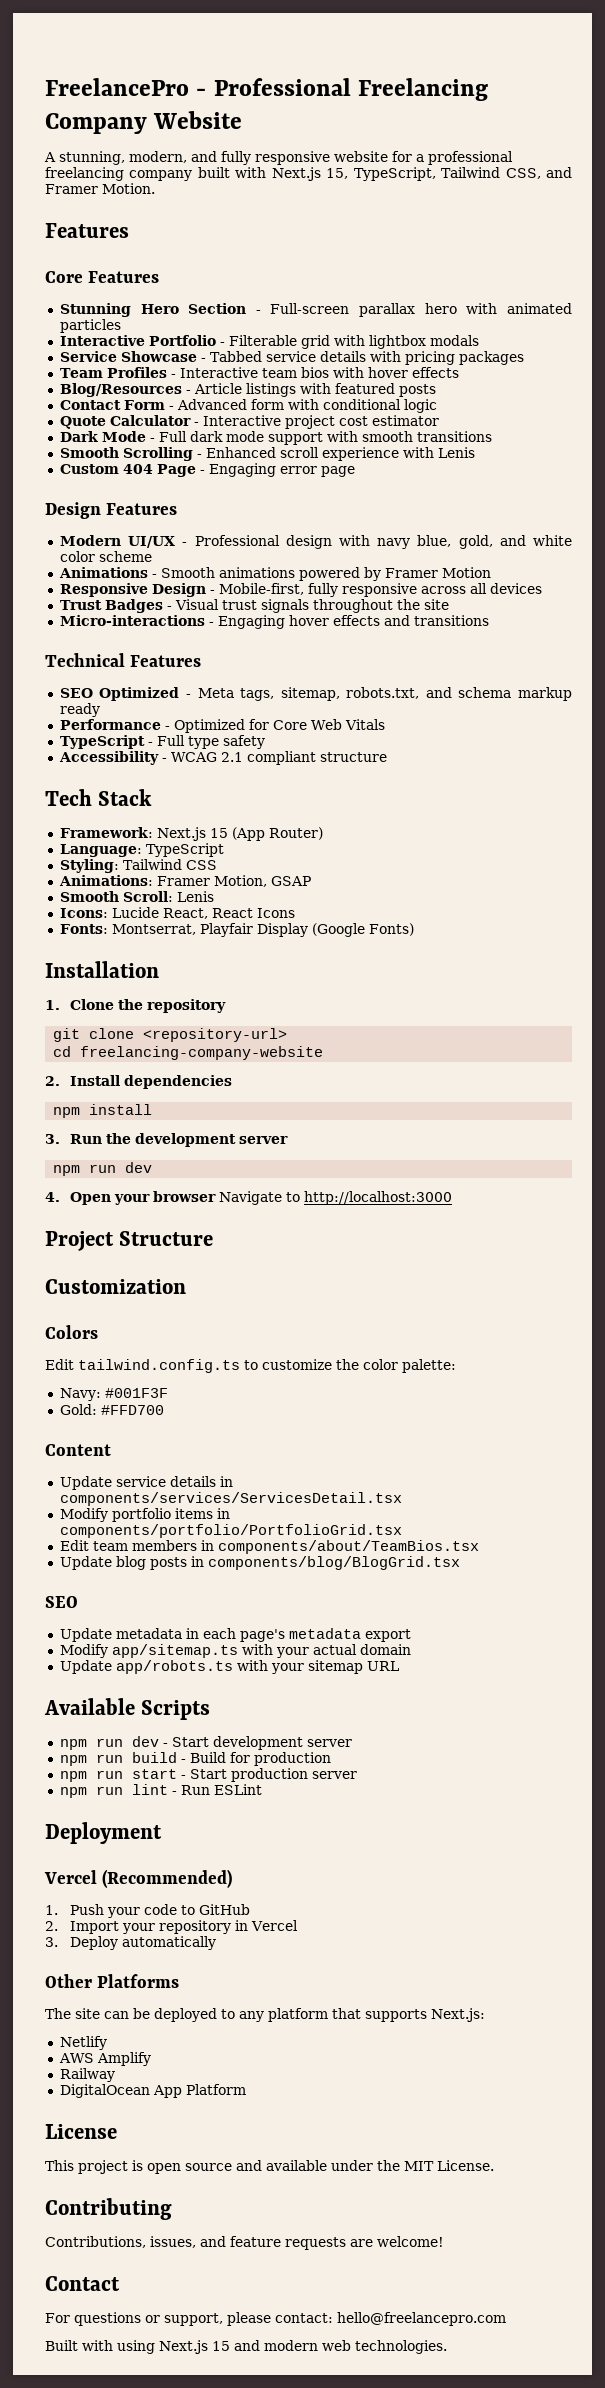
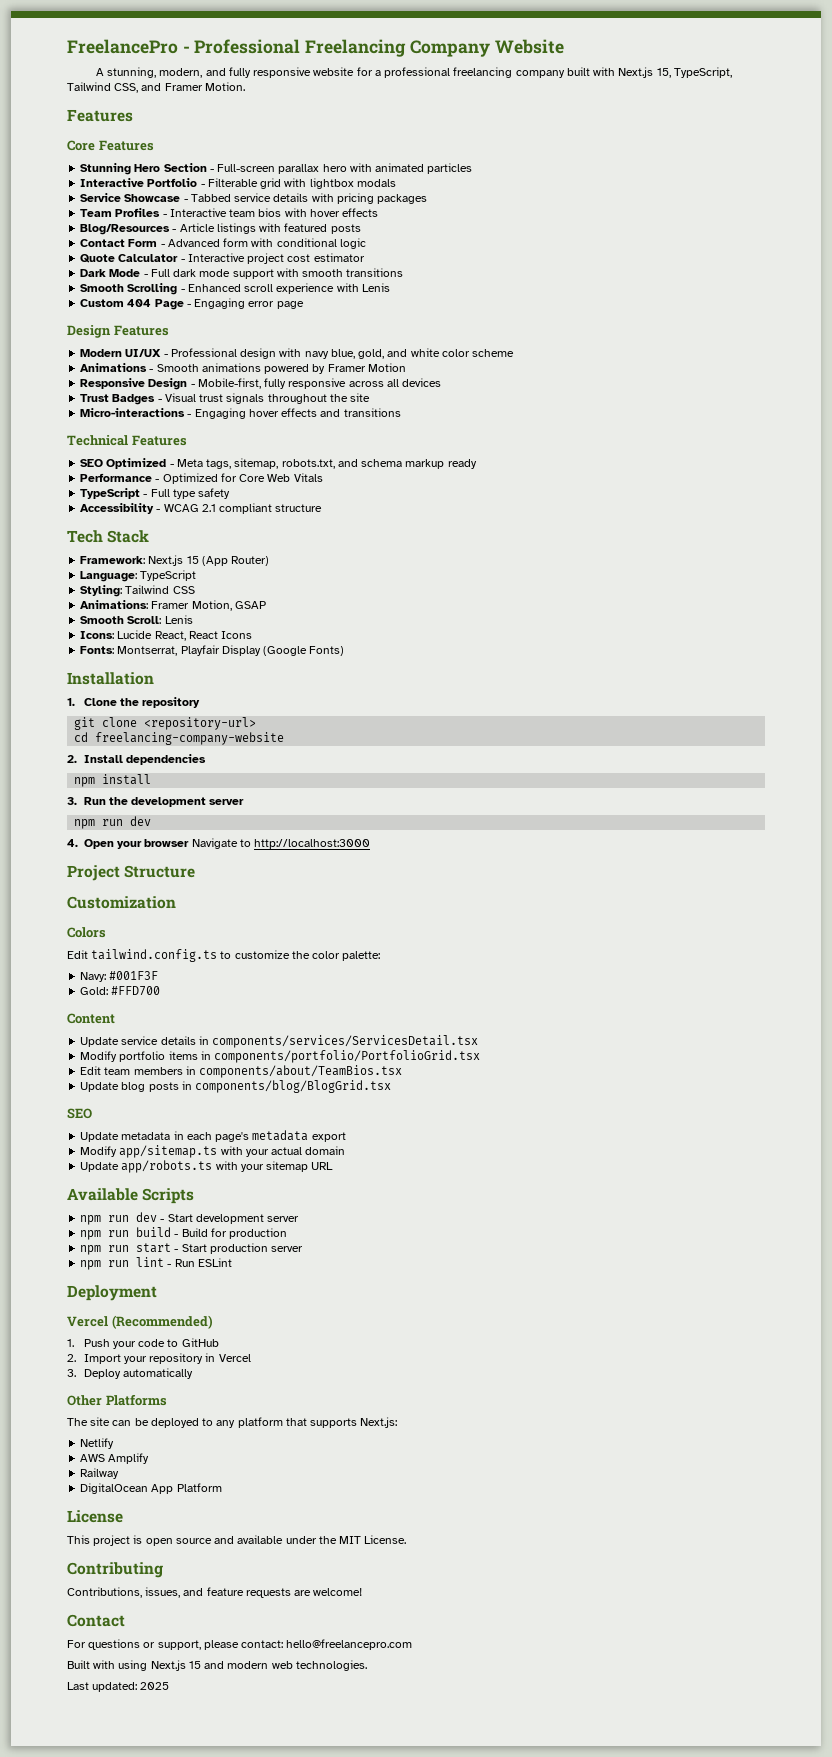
(447, 2347) none -> [67,1682,170,1692] // Last updated: 2025

